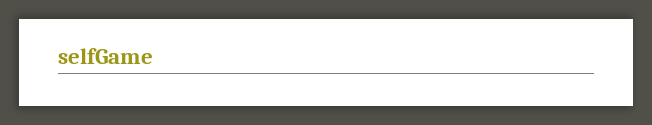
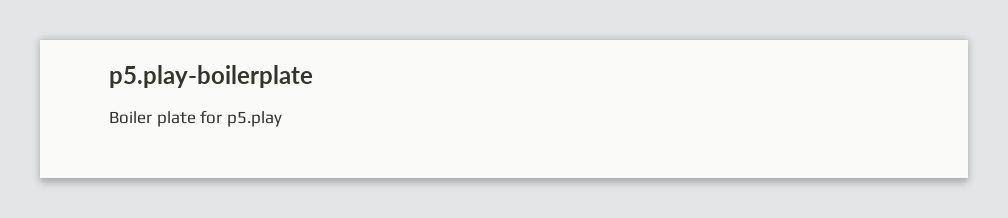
[58,48,153,64] selfGame -> [109,65,313,88] [109,110,282,127] p5.play-boilerplate // Boiler plate for p5.play

